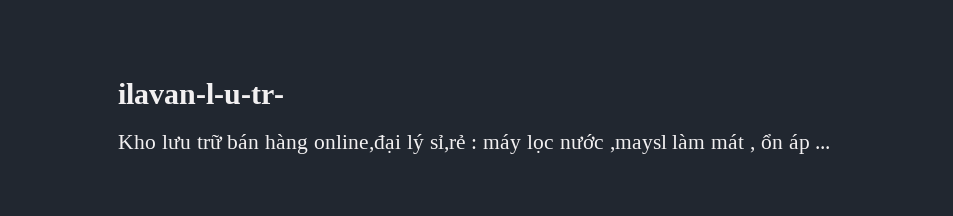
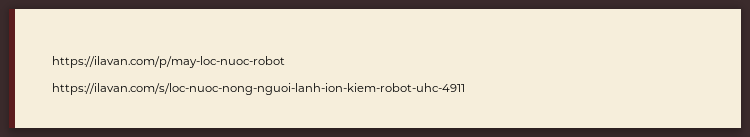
[118,83,284,104] [118,134,831,154] ilavan-l-u-tr- // Kho lưu trữ bán hàng online,đại lý sỉ,rẻ : máy lọc nước ,maysl làm mát , ổn áp ... -> [52,56,285,68] [52,83,465,95] https://ilavan.com/p/may-loc-nuoc-robot // https://ilavan.com/s/loc-nuoc-nong-nguoi-lanh-ion-kiem-robot-uhc-4911

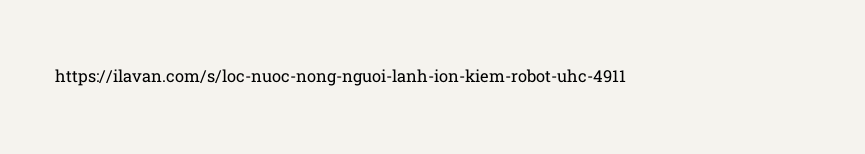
[52,56,285,68] https://ilavan.com/p/may-loc-nuoc-robot // -> (55, 77) none

